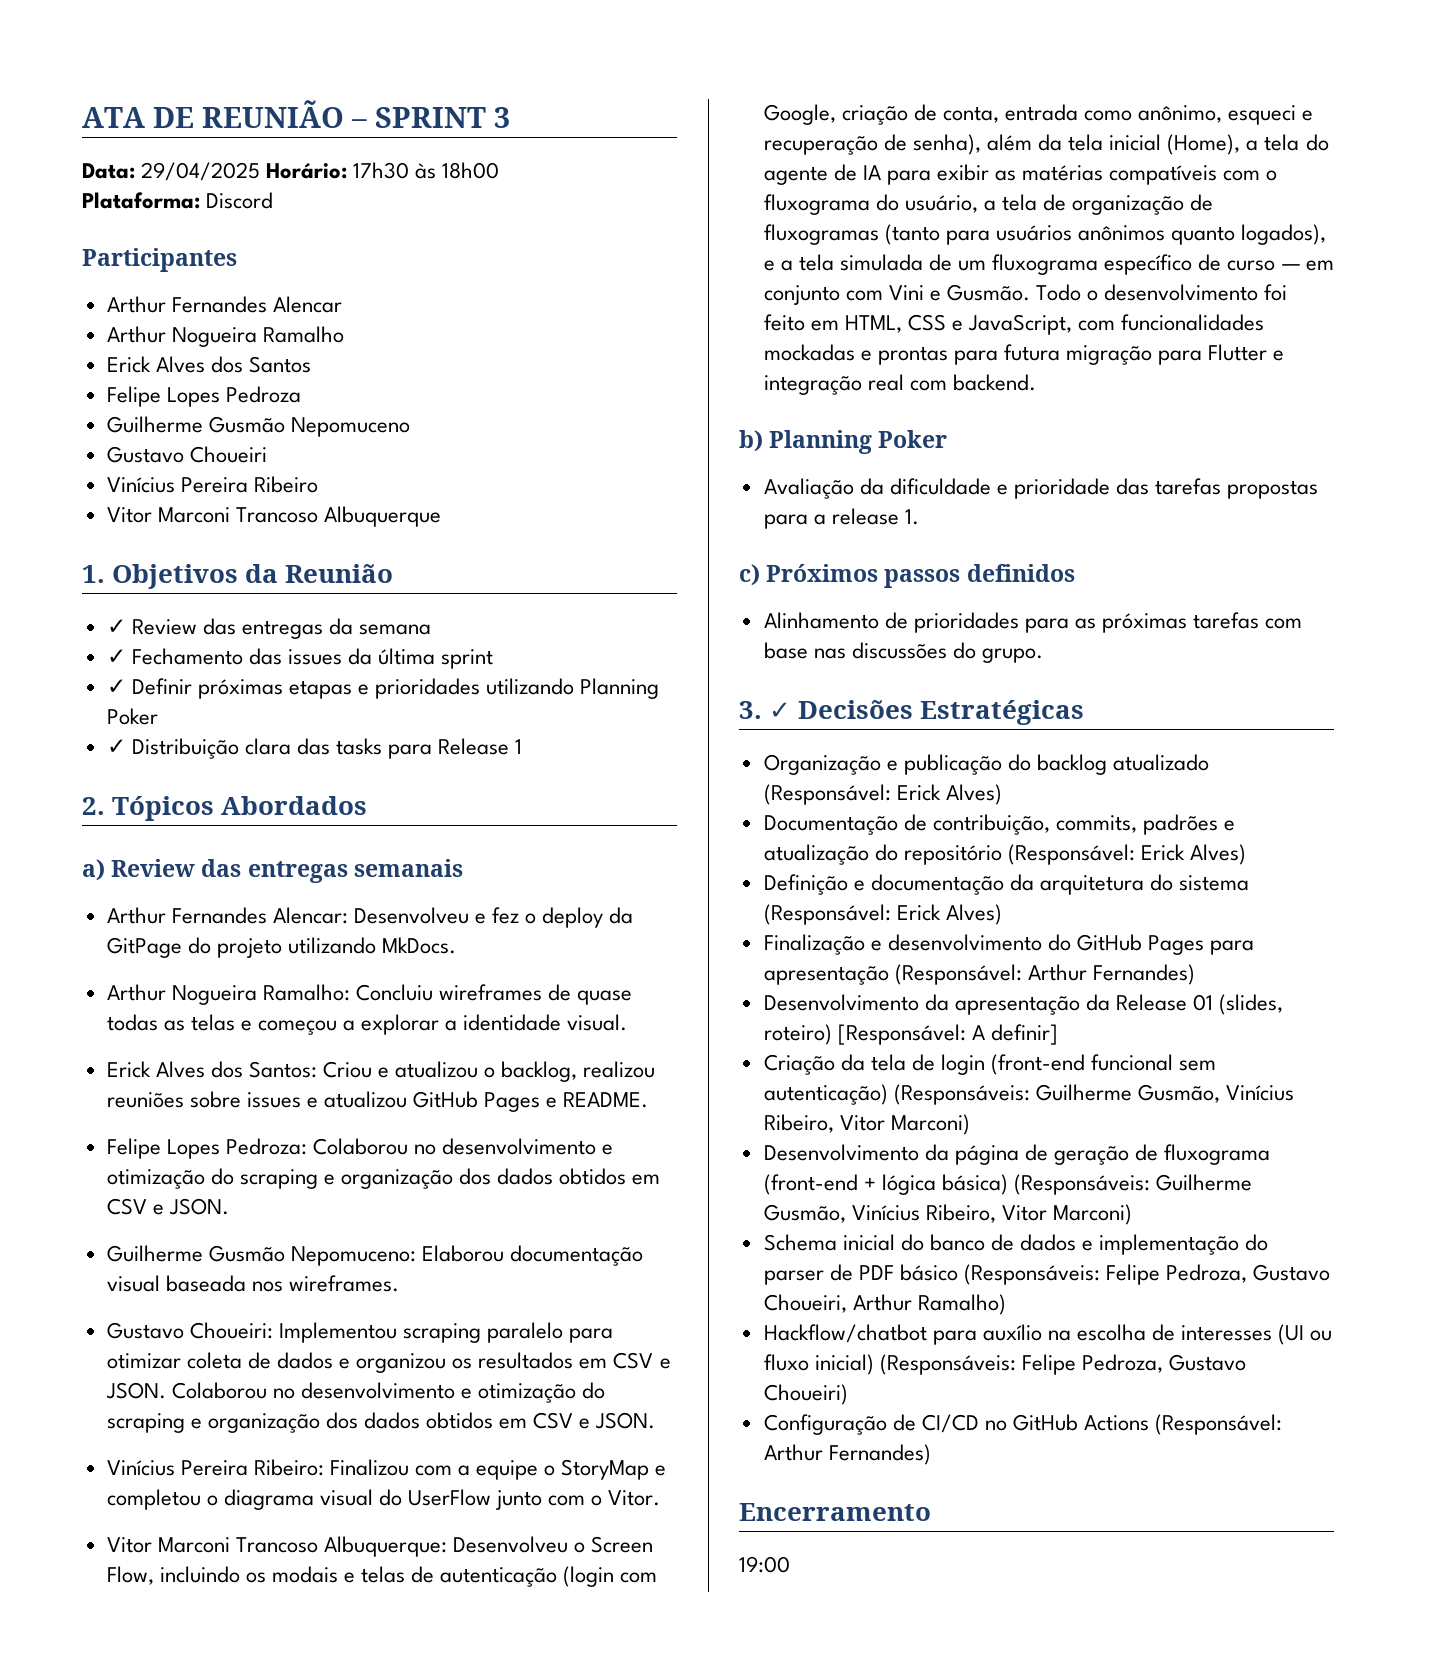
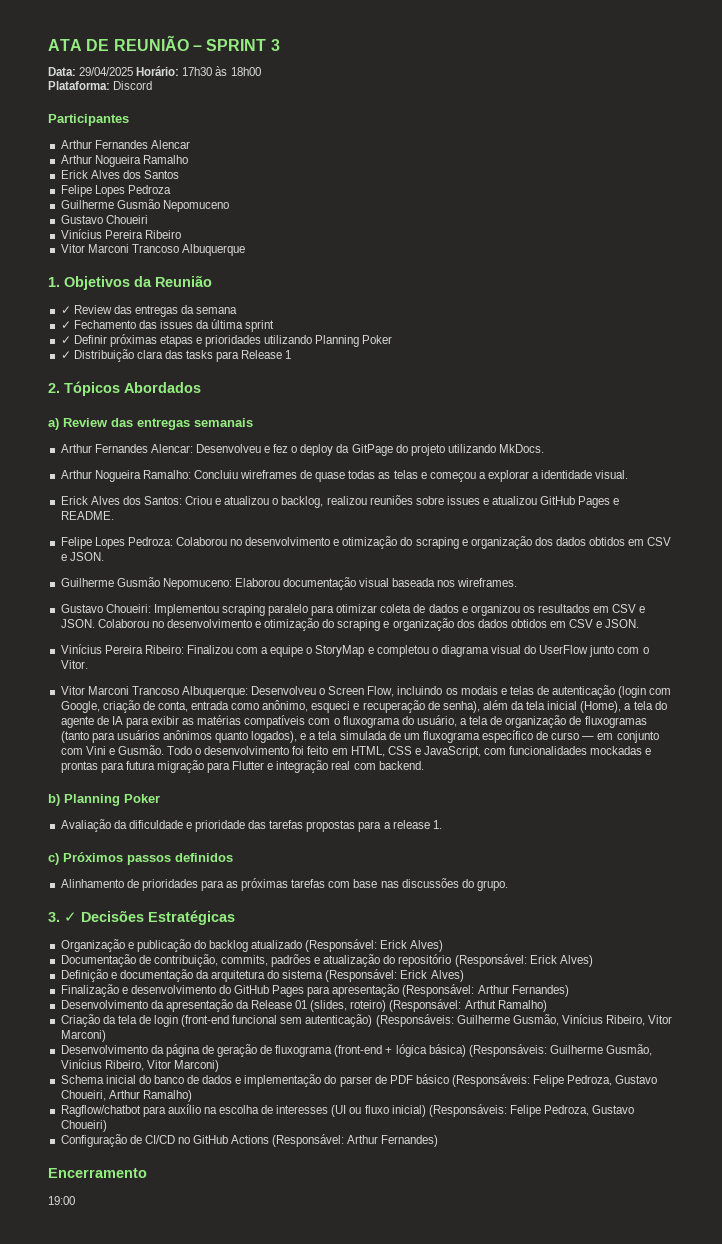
[837,1024,1058,1045] [Responsável: A definir] -> [389,999,547,1012] (Responsável: Arthut Ramalho)
[763,1324,927,1343] Hackflow/chatbot -> [60,1105,141,1117] Ragflow/chatbot

